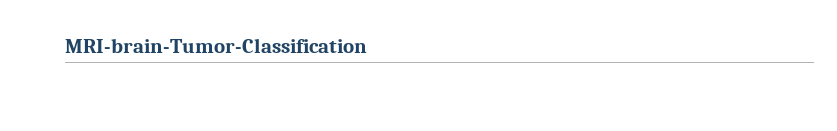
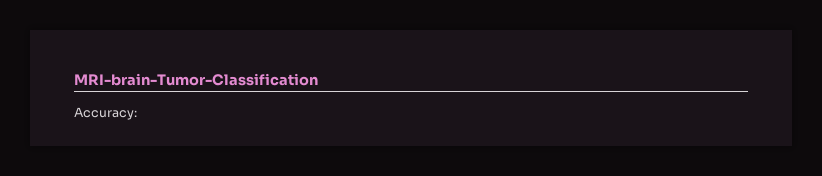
(367, 45) none -> [74,107,137,120] // Accuracy:

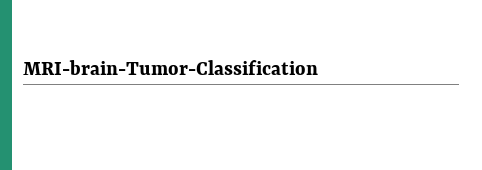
[74,107,137,120] // Accuracy: -> (318, 67) none

